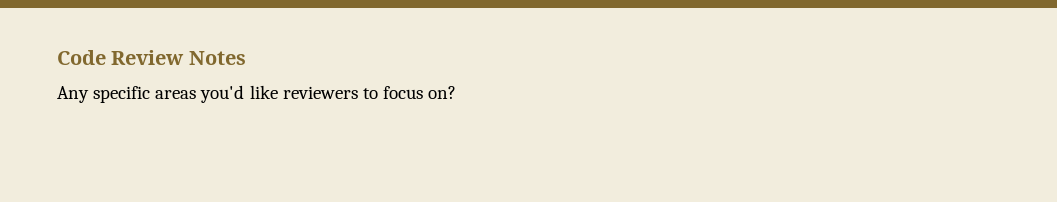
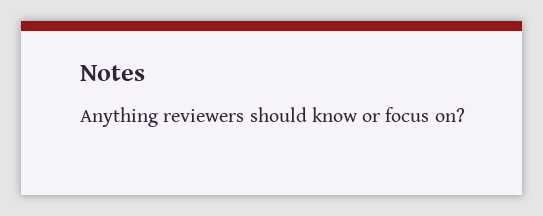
[57,50,185,65] Code Review -> (80, 73) none
[57,85,378,103] Any specific areas you'd like reviewers to -> [80,107,381,127] Anything reviewers should know or

